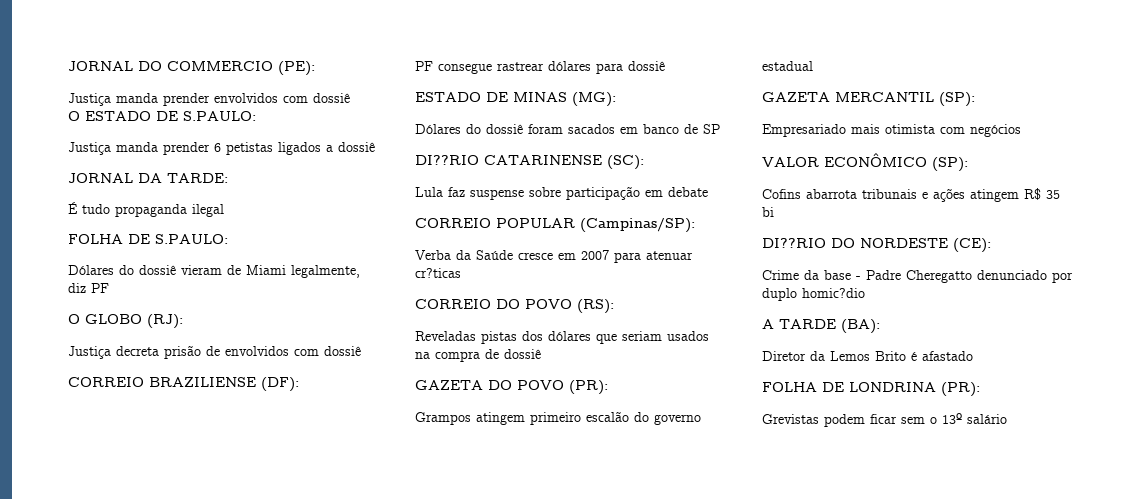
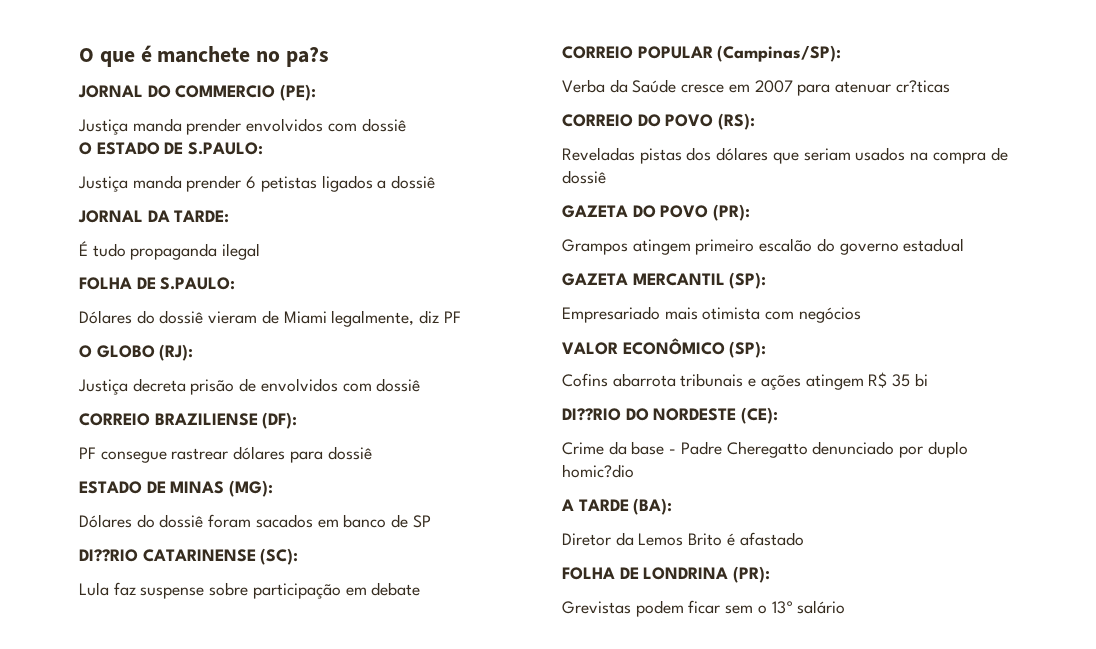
(68, 66) none -> [79,45,330,67] O que é manchete no pa?s //

